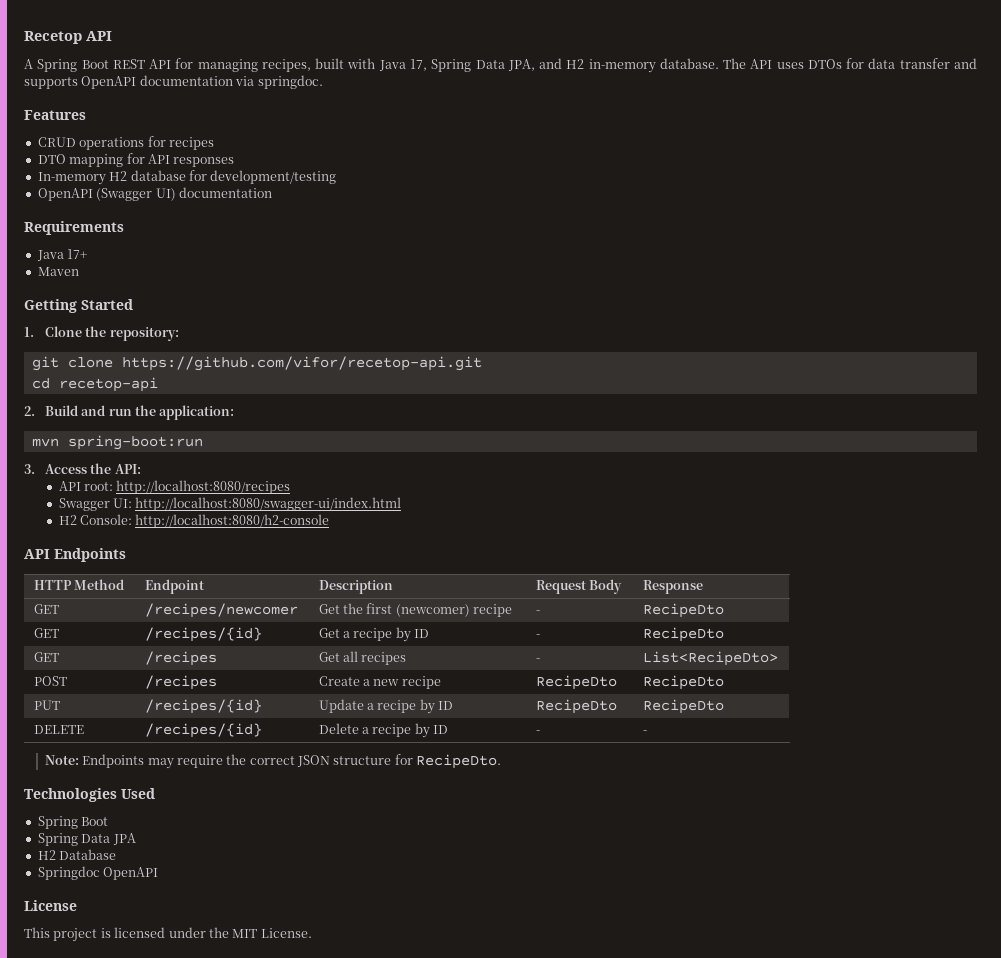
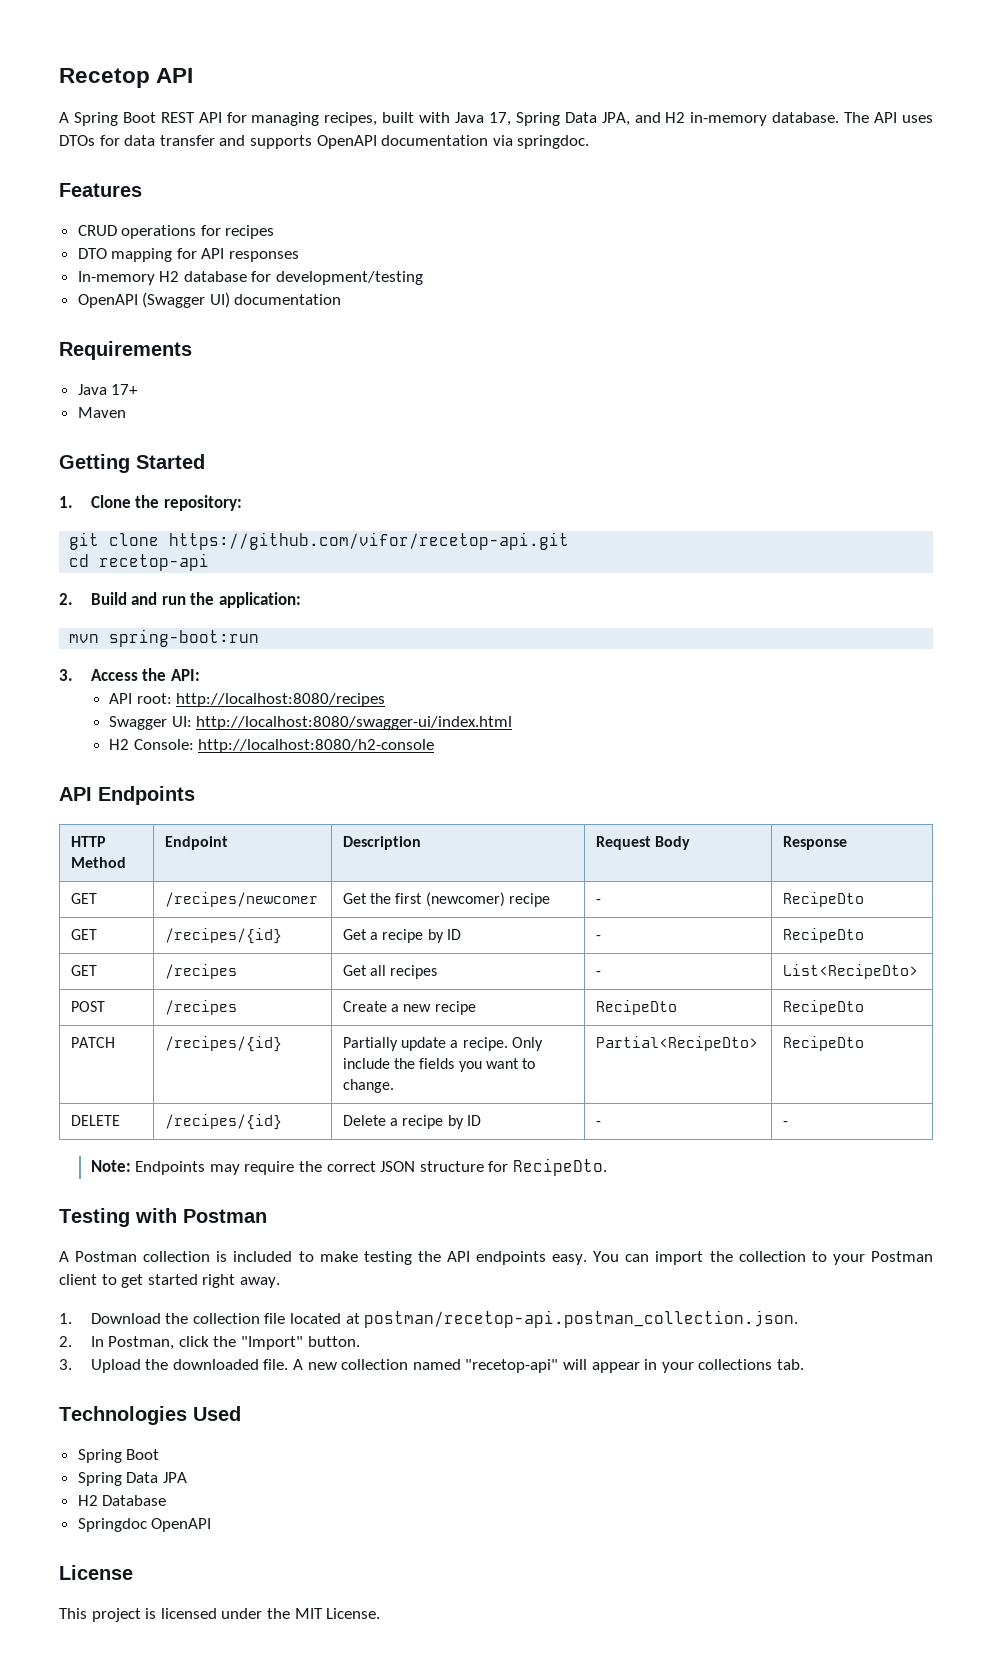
[33,700,60,710] [144,699,262,714] [318,699,454,714] [535,699,617,714] PUT | /recipes/{id} | Update a recipe by ID | RecipeDto -> [71,1037,116,1048] [165,1036,283,1052] [343,1037,543,1051] [343,1058,535,1072] [343,1079,395,1093] [596,1036,759,1051] PATCH | /recipes/{id} | Partially update a recipe. Only include the fields you want to change. | Partial<RecipeDto>
(502, 761) none -> [59,1208,267,1227] [59,1251,933,1265] [59,1274,280,1288] [59,1310,799,1328] [59,1336,360,1350] [59,1359,804,1373] // Testing with Postman // A Postman collection is included to make testing the API endpoints easy. You can import the collection to your Postman client to get started right away. // 1. Download the collection file located at postman/recetop-api.postman_collection.json. // 2. In Postman, click the "Import" button. // 3. Upload the downloaded file. A new collection named "recetop-api" will appear in your collections tab.

